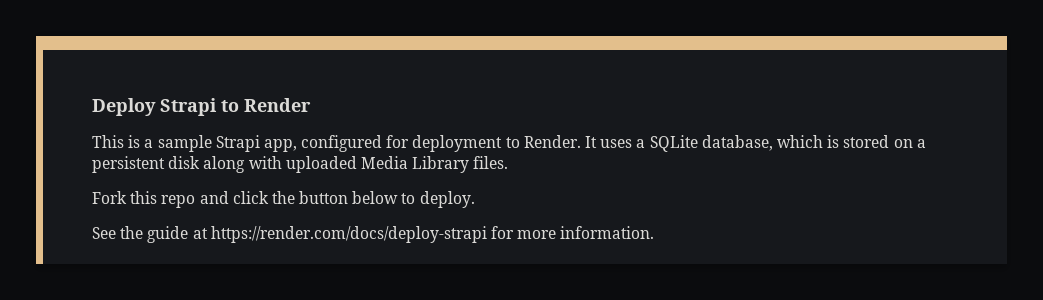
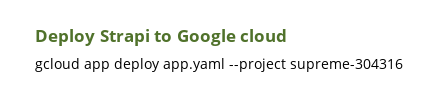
[244,98,311,112] [92,135,926,152] [92,156,509,173] [92,191,475,208] [92,226,655,243] Render // This is a sample Strapi app, configured for deployment to Render. It uses a SQLite database, which is stored on a persistent disk along with uploaded Media Library files. // Fork this repo and click the button below to deploy. // See the guide at https://render.com/docs/deploy-strapi for more information. -> [176,29,288,46] [35,58,403,72] Google cloud // gcloud app deploy app.yaml --project supreme-304316

